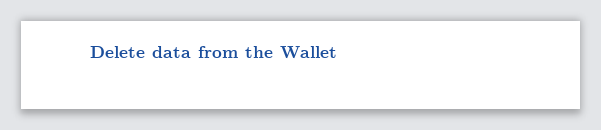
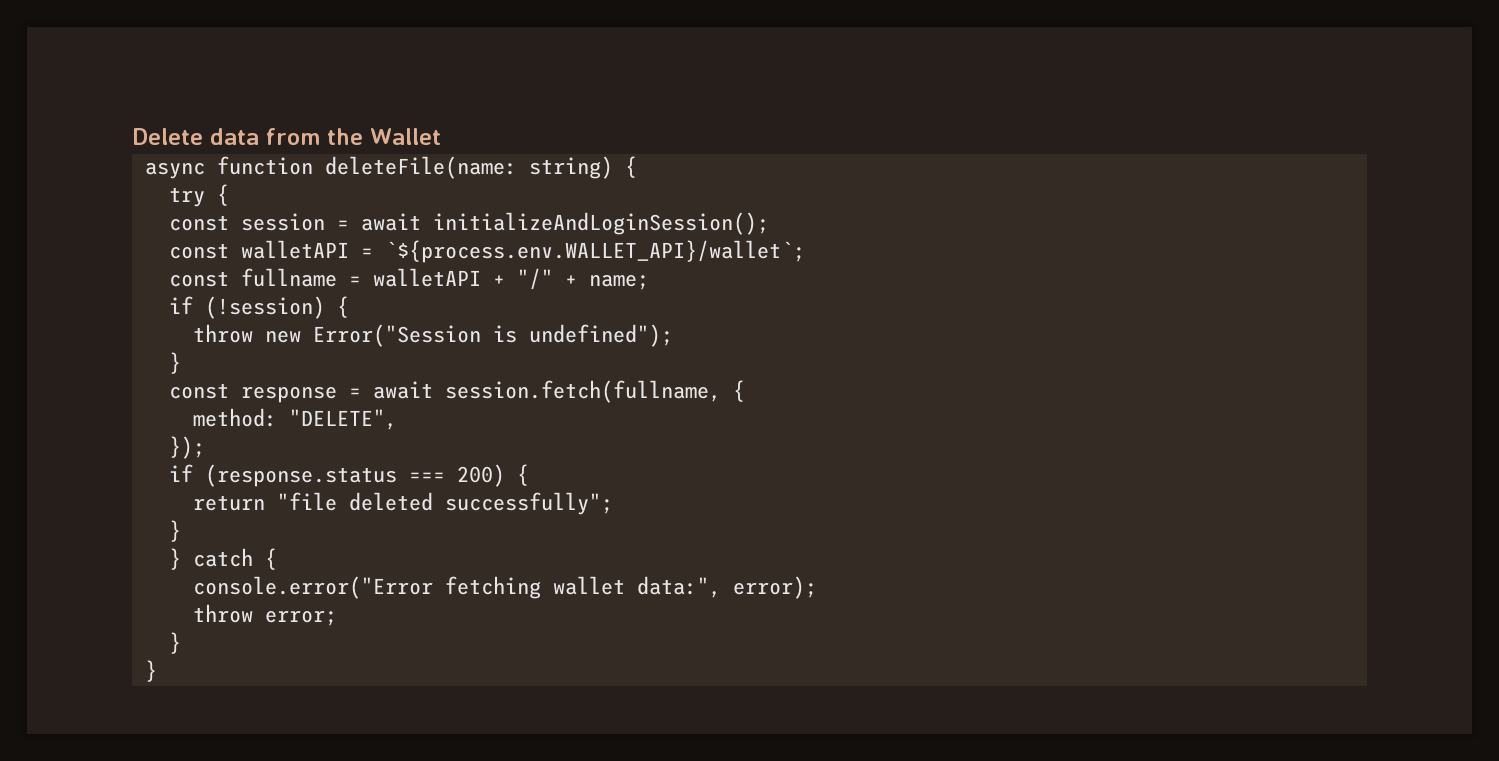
(337, 52) none -> [145,156,638,179] [169,184,230,207] [169,212,770,235] [169,240,806,263] [169,268,650,290] [169,296,350,319] [193,324,674,347] [169,352,182,374] [169,380,746,403] [193,408,398,430] [169,436,206,459] [169,464,530,487] [193,492,614,515] [169,520,182,542] [169,548,278,570] [193,576,818,599] [193,604,338,626] [169,632,182,654] [145,660,158,682] // async function deleteFile(name: string) { // try { // const session = await initializeAndLoginSession(); // const walletAPI = `${process.env.WALLET_API}/wallet`; // const fullname = walletAPI + "/" + name; // if (!session) { // throw new Error("Session is undefined"); // } // const response = await session.fetch(fullname, { // method: "DELETE", // }); // if (response.status === 200) { // return "file deleted successfully"; // } // } catch { // console.error("Error fetching wallet data:", error); // throw error; // } // }

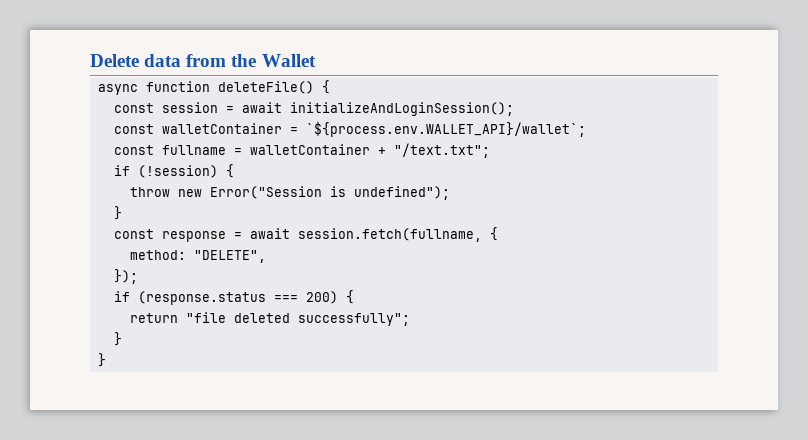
[325,156,638,179] [169,187,206,207] deleteFile(name: string) { // try -> [218,81,315,94] deleteFile()
[241,240,350,259] walletAPI -> [162,123,283,134] walletContainer
[373,268,650,290] walletAPI + "/" + name; -> [250,143,491,158] walletContainer + "/text.txt";
[169,548,278,570] [193,576,818,599] [193,604,338,626] [169,632,182,654] // } catch { // console.error("Error fetching wallet data:", error); // throw error; // } -> (123, 339) none

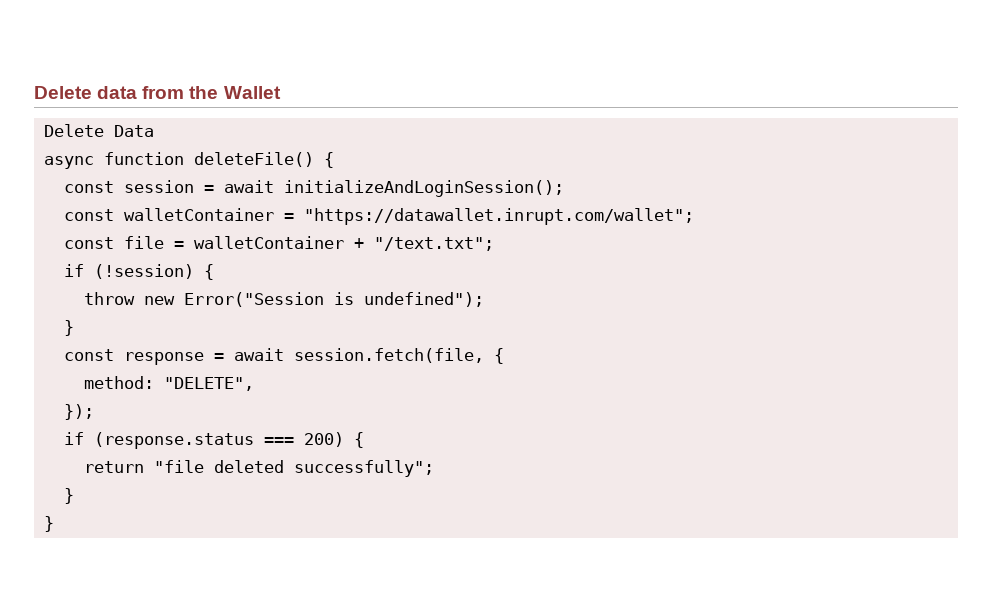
(316, 60) none -> [44,124,155,137] // Delete Data
[306,121,587,137] [114,145,227,155] `${process.env.WALLET_API}/wallet`; // const fullname -> [304,208,695,225] [64,236,165,249] "https://datawallet.inrupt.com/wallet"; // const file
[298,228,483,242] session.fetch(fullname, -> [294,348,485,363] session.fetch(file,

